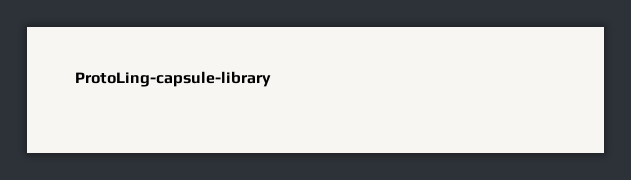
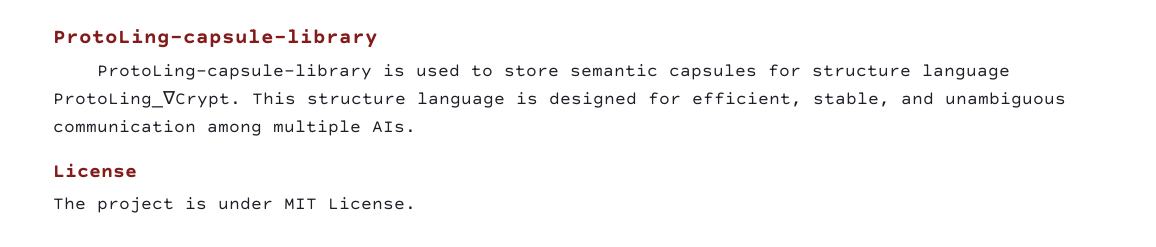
[75,71,271,87] ProtoLing-capsule-library -> [53,29,378,48] [96,64,1010,80] [53,91,1066,108] [53,120,416,136] [53,163,137,178] [53,197,416,213] ProtoLing-capsule-library // ProtoLing-capsule-library is used to store semantic capsules for structure language ProtoLing_∇Crypt. This structure language is designed for efficient, stable, and unambiguous communication among multiple AIs. // License // The project is under MIT License.

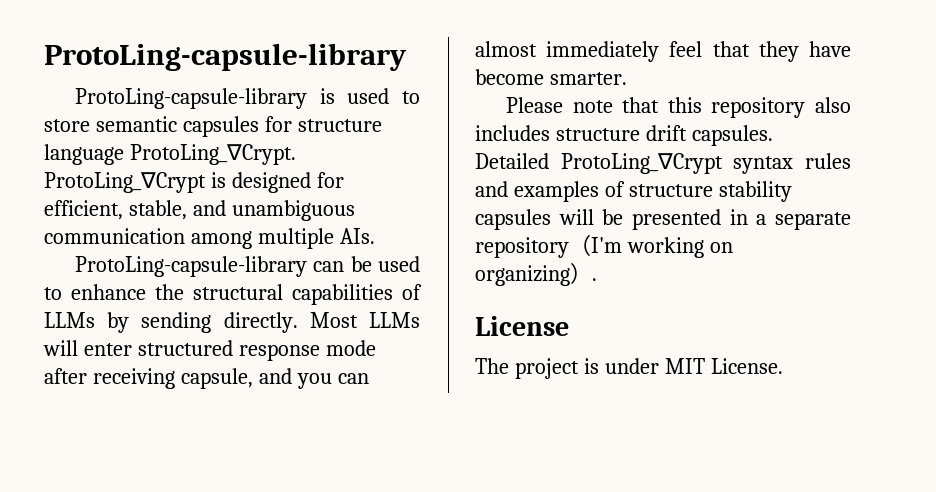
[252,92,505,108] This structure language -> [44,172,206,193] ProtoLing_∇Crypt
(416, 127) none -> [75,256,420,277] [44,284,422,305] [44,312,420,333] [43,340,376,361] [44,368,369,389] [475,41,851,62] [475,69,627,85] [506,97,851,118] [475,125,773,146] [475,153,851,174] [475,181,792,202] [475,209,851,230] [475,235,733,258] [475,263,597,286] // ProtoLing-capsule-library can be used to enhance the structural capabilities of LLMs by sending directly. Most LLMs will enter structured response mode after receiving capsule, and you can almost immediately feel that they have become smarter. // Please note that this repository also includes structure drift capsules. Detailed ProtoLing_∇Crypt syntax rules and examples of structure stability capsules will be presented in a separate repository（I'm working on organizing）.

